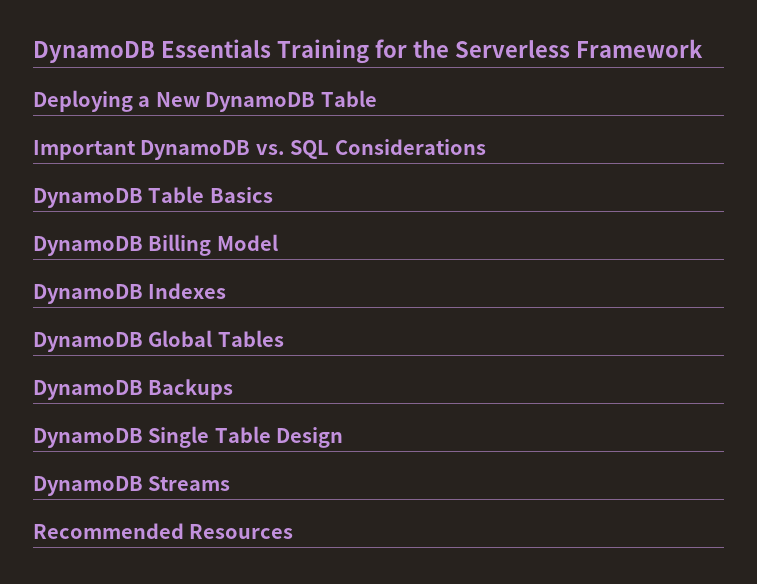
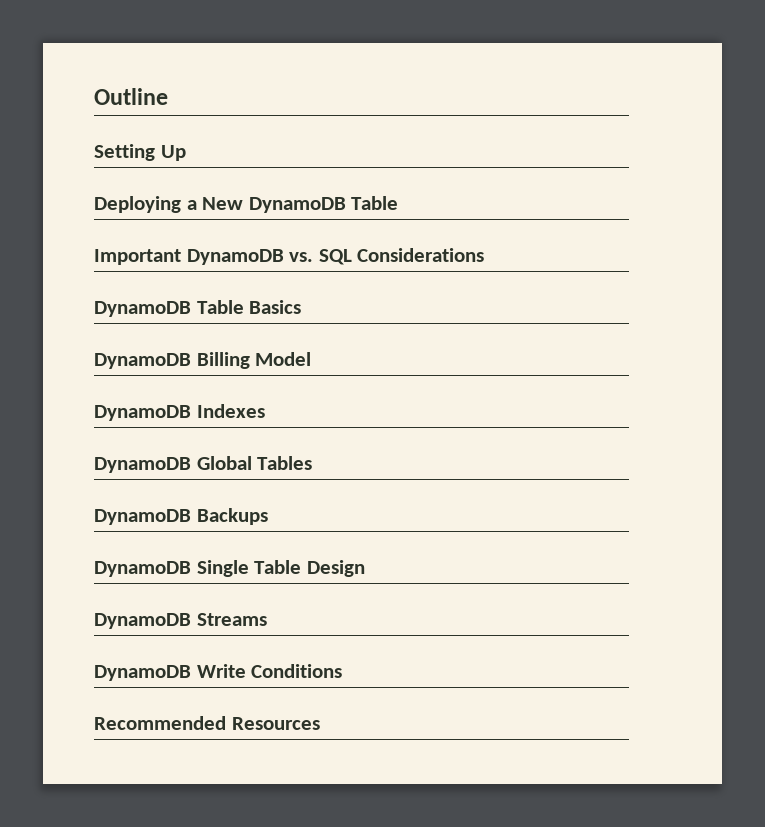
[33,39,703,64] DynamoDB Essentials Training for the Serverless Framework -> [94,88,168,105] [94,144,186,161] Outline // Setting Up
(231, 483) none -> [94,664,343,681] // DynamoDB Write Conditions

